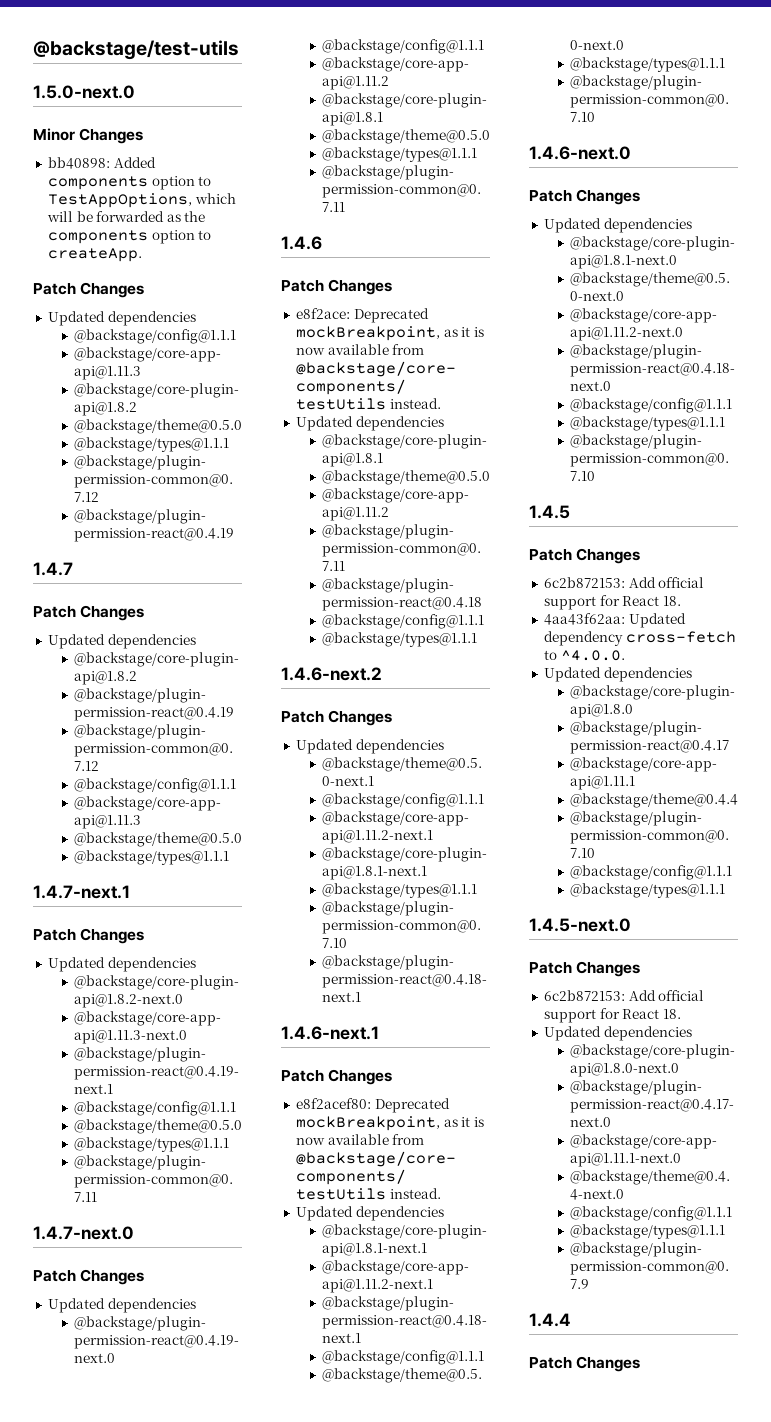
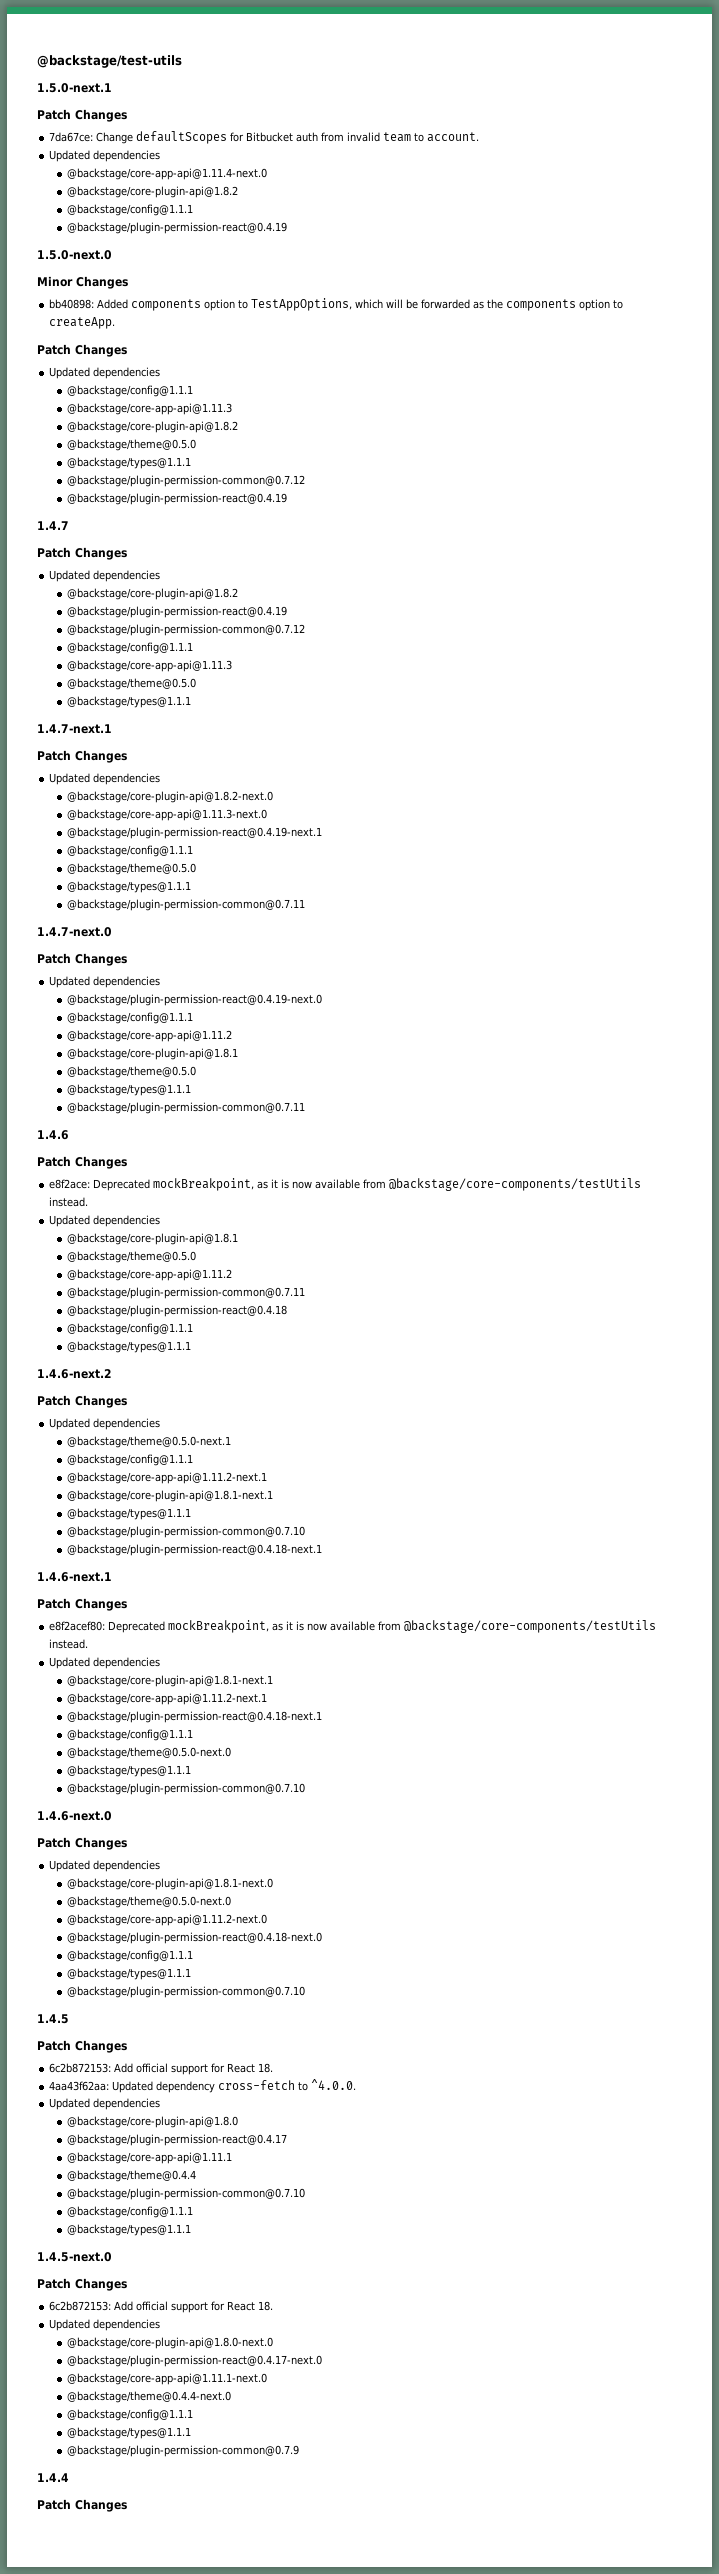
(239, 50) none -> [37,83,112,93] [37,109,127,122] [49,131,480,144] [49,150,161,162] [67,168,268,180] [67,186,239,198] [67,204,194,216] [67,222,288,234] // 1.5.0-next.1 // Patch Changes // 7da67ce: Change defaultScopes for Bitbucket auth from invalid team to account. // Updated dependencies // @backstage/core-app-api@1.11.4-next.0 // @backstage/core-plugin-api@1.8.2 // @backstage/config@1.1.1 // @backstage/plugin-permission-react@0.4.19

